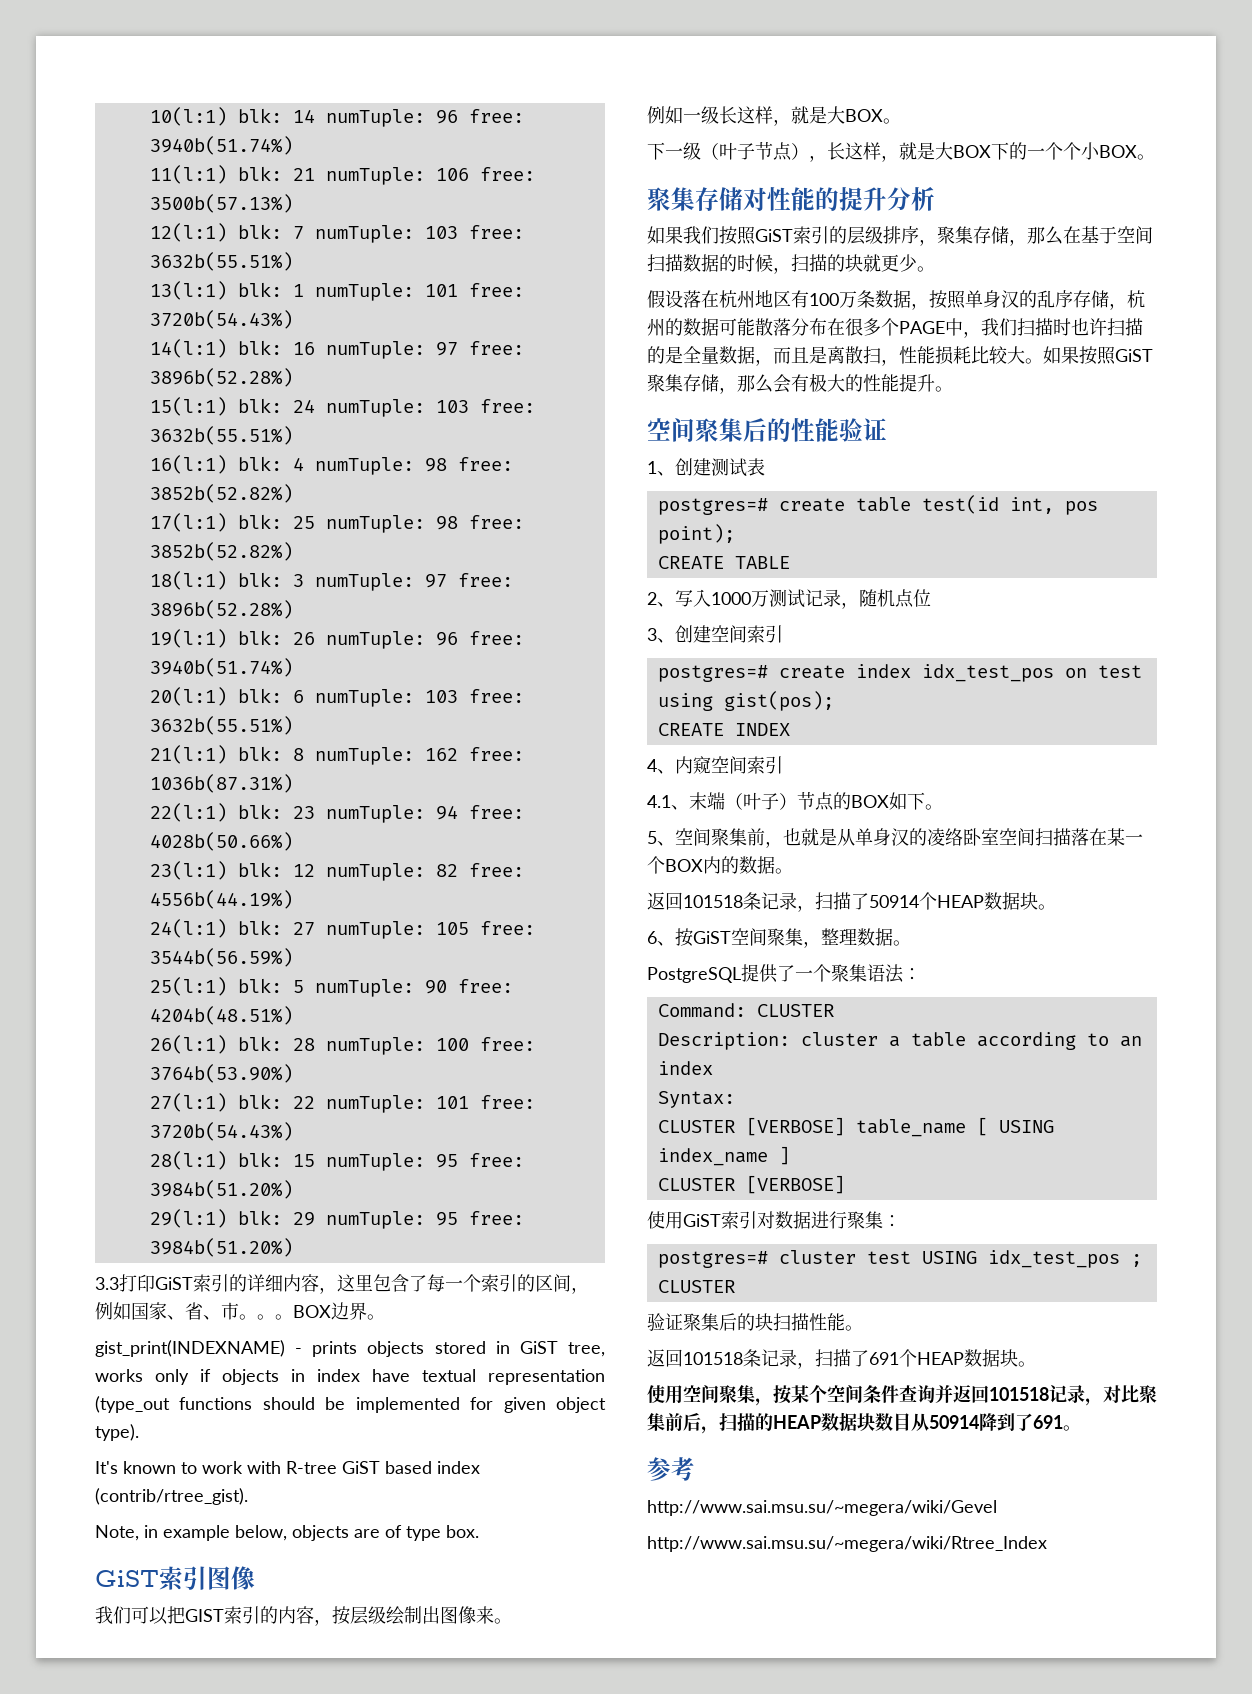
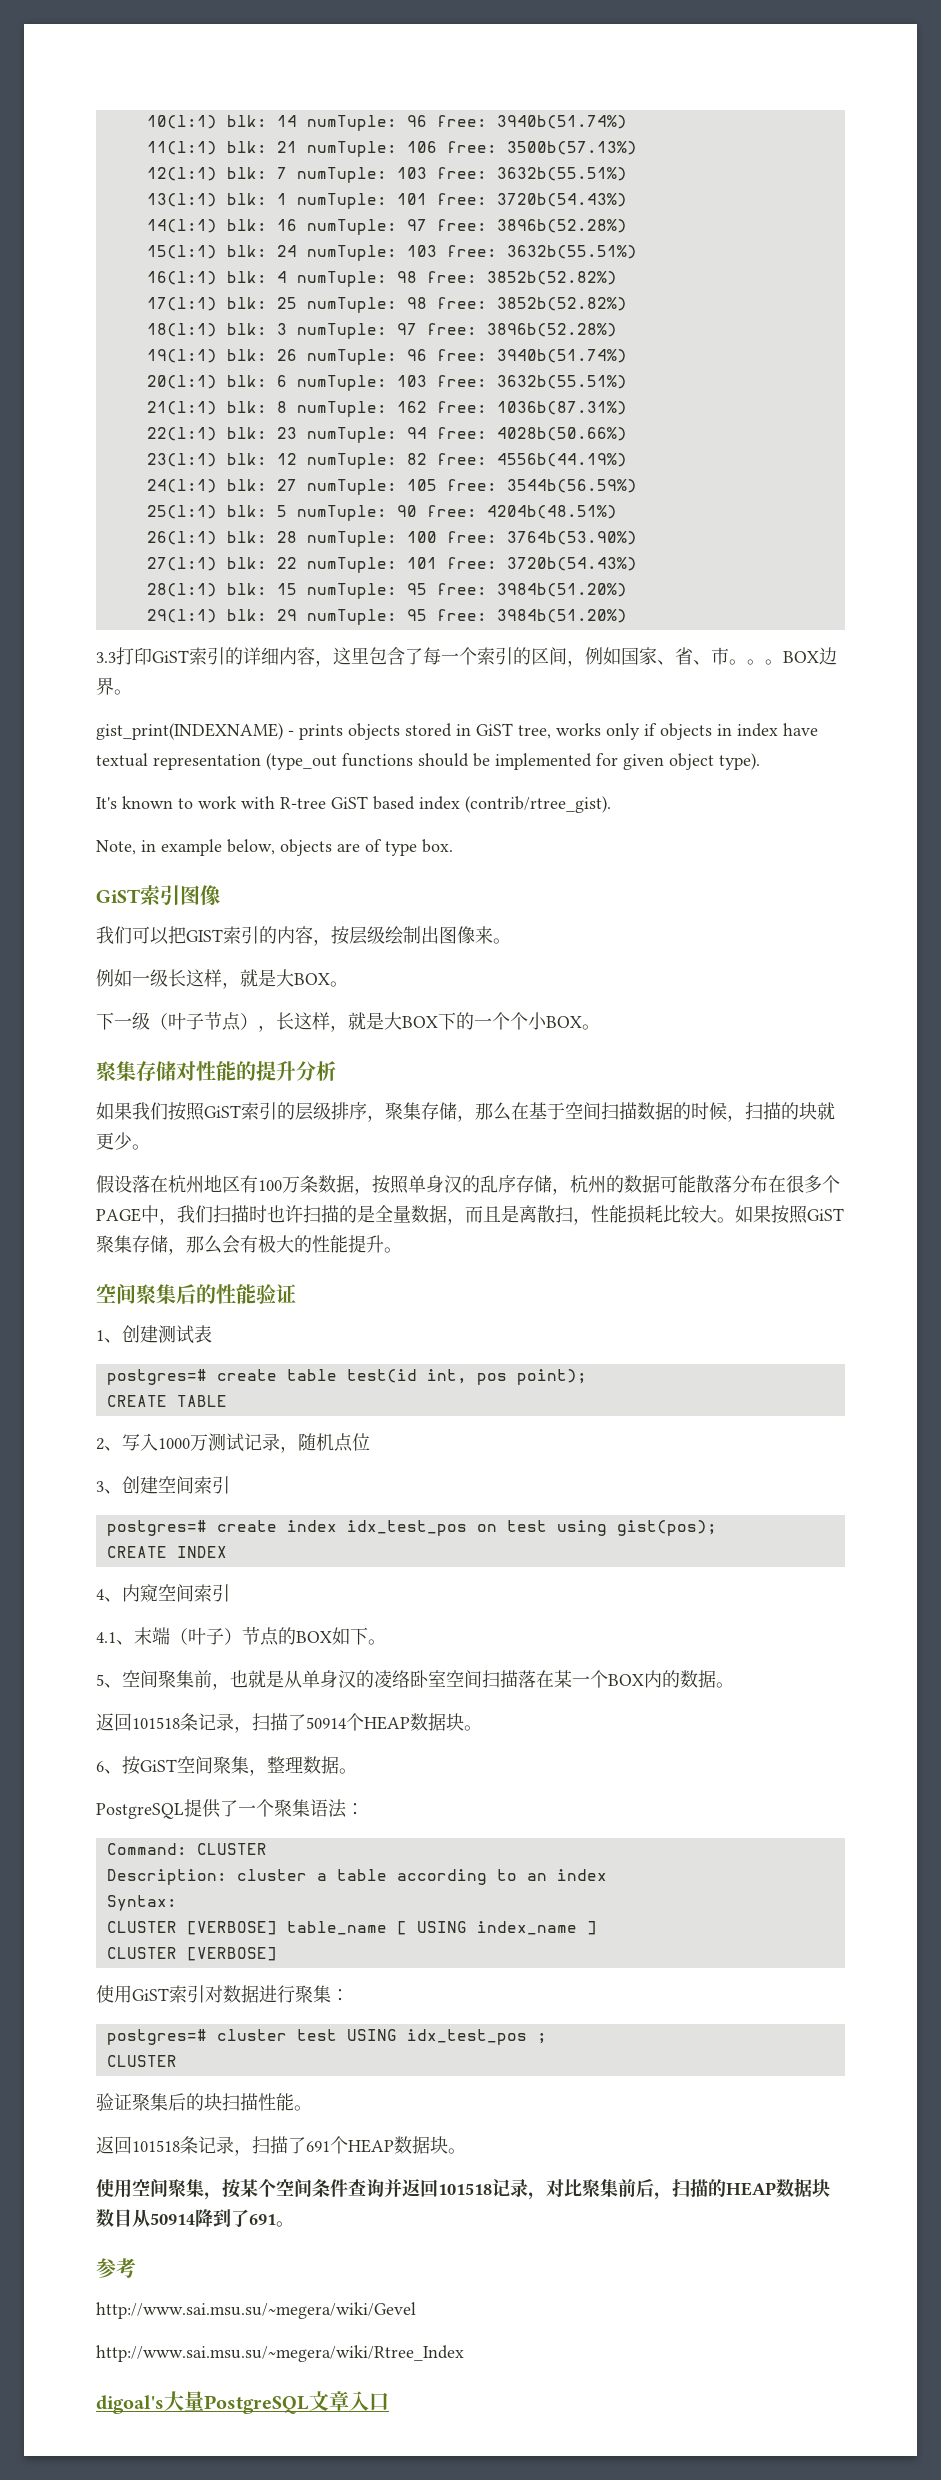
(1047, 1544) none -> [96,2391,389,2414] // digoal's大量PostgreSQL文章入口

